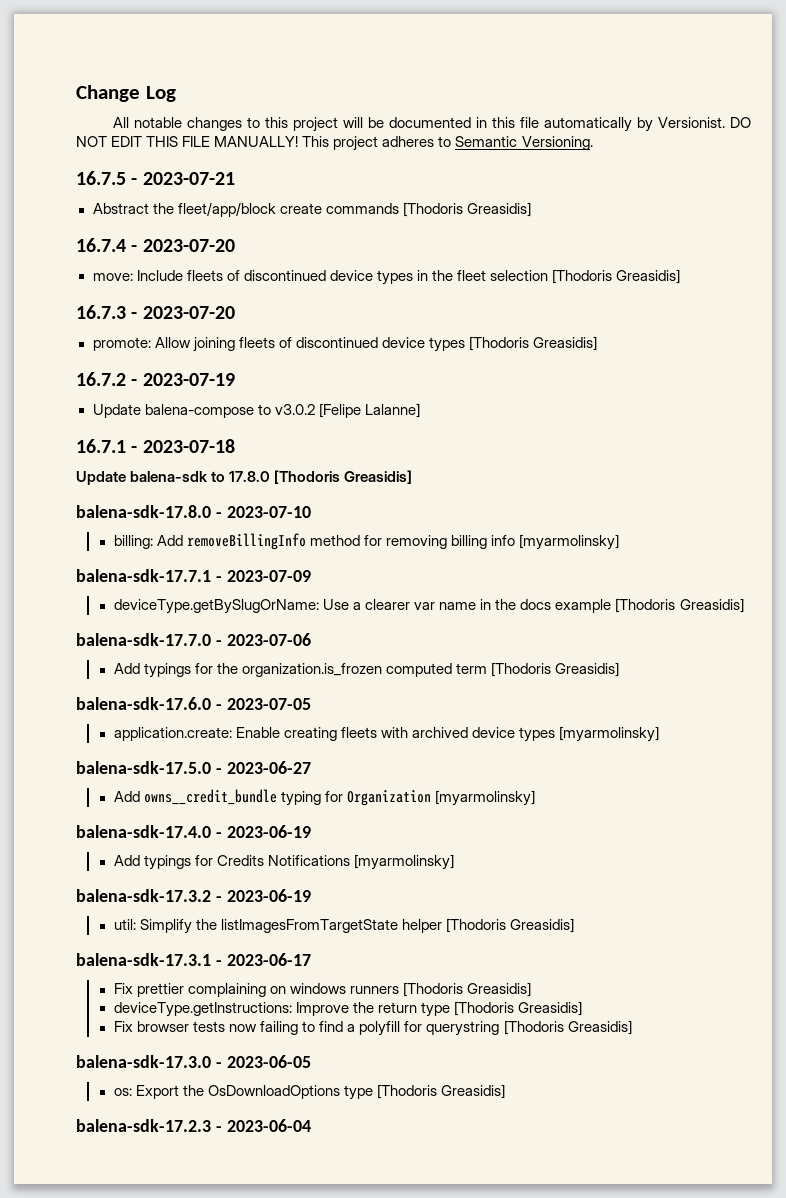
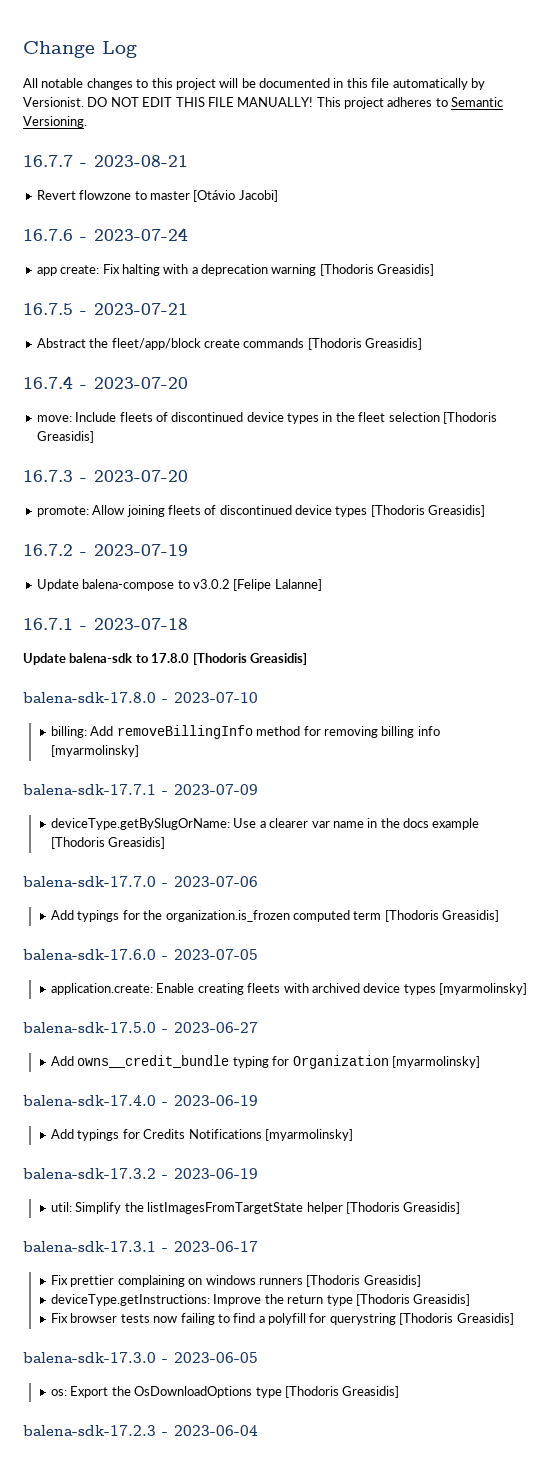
(593, 143) none -> [23,155,188,167] [36,190,278,202] [23,228,188,241] [36,264,435,276] // 16.7.7 - 2023-08-21 // Revert flowzone to master [Otávio Jacobi] // 16.7.6 - 2023-07-24 // app create: Fix halting with a deprecation warning [Thodoris Greasidis]

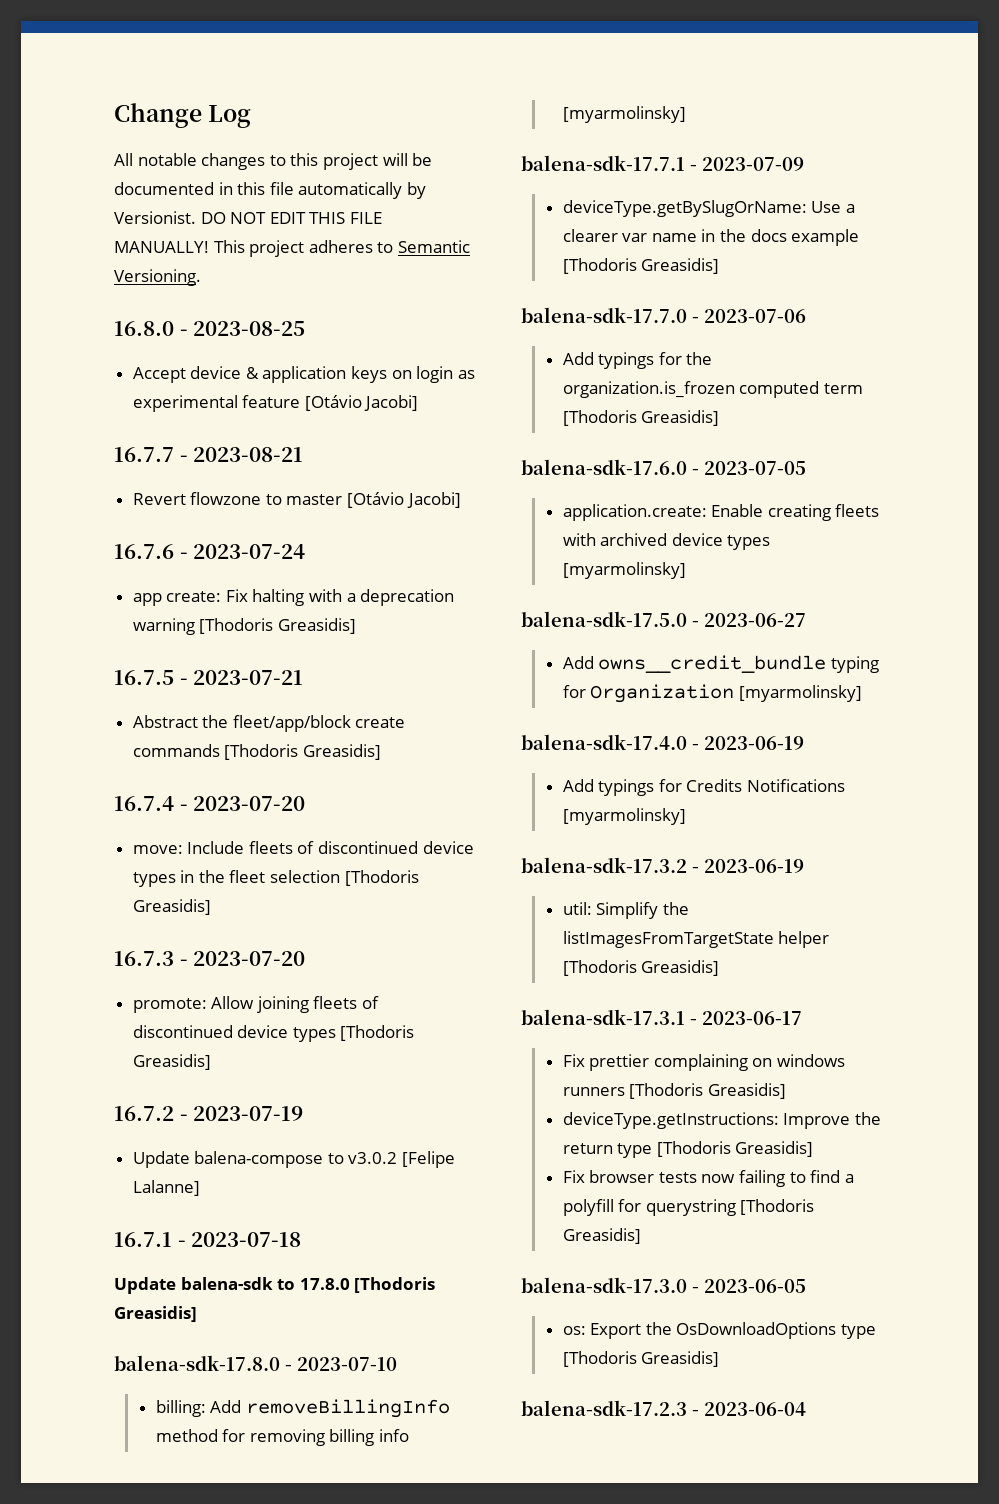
(87, 122) none -> [114,321,306,336] [132,366,475,383] [132,395,419,412] // 16.8.0 - 2023-08-25 // Accept device & application keys on login as experimental feature [Otávio Jacobi]

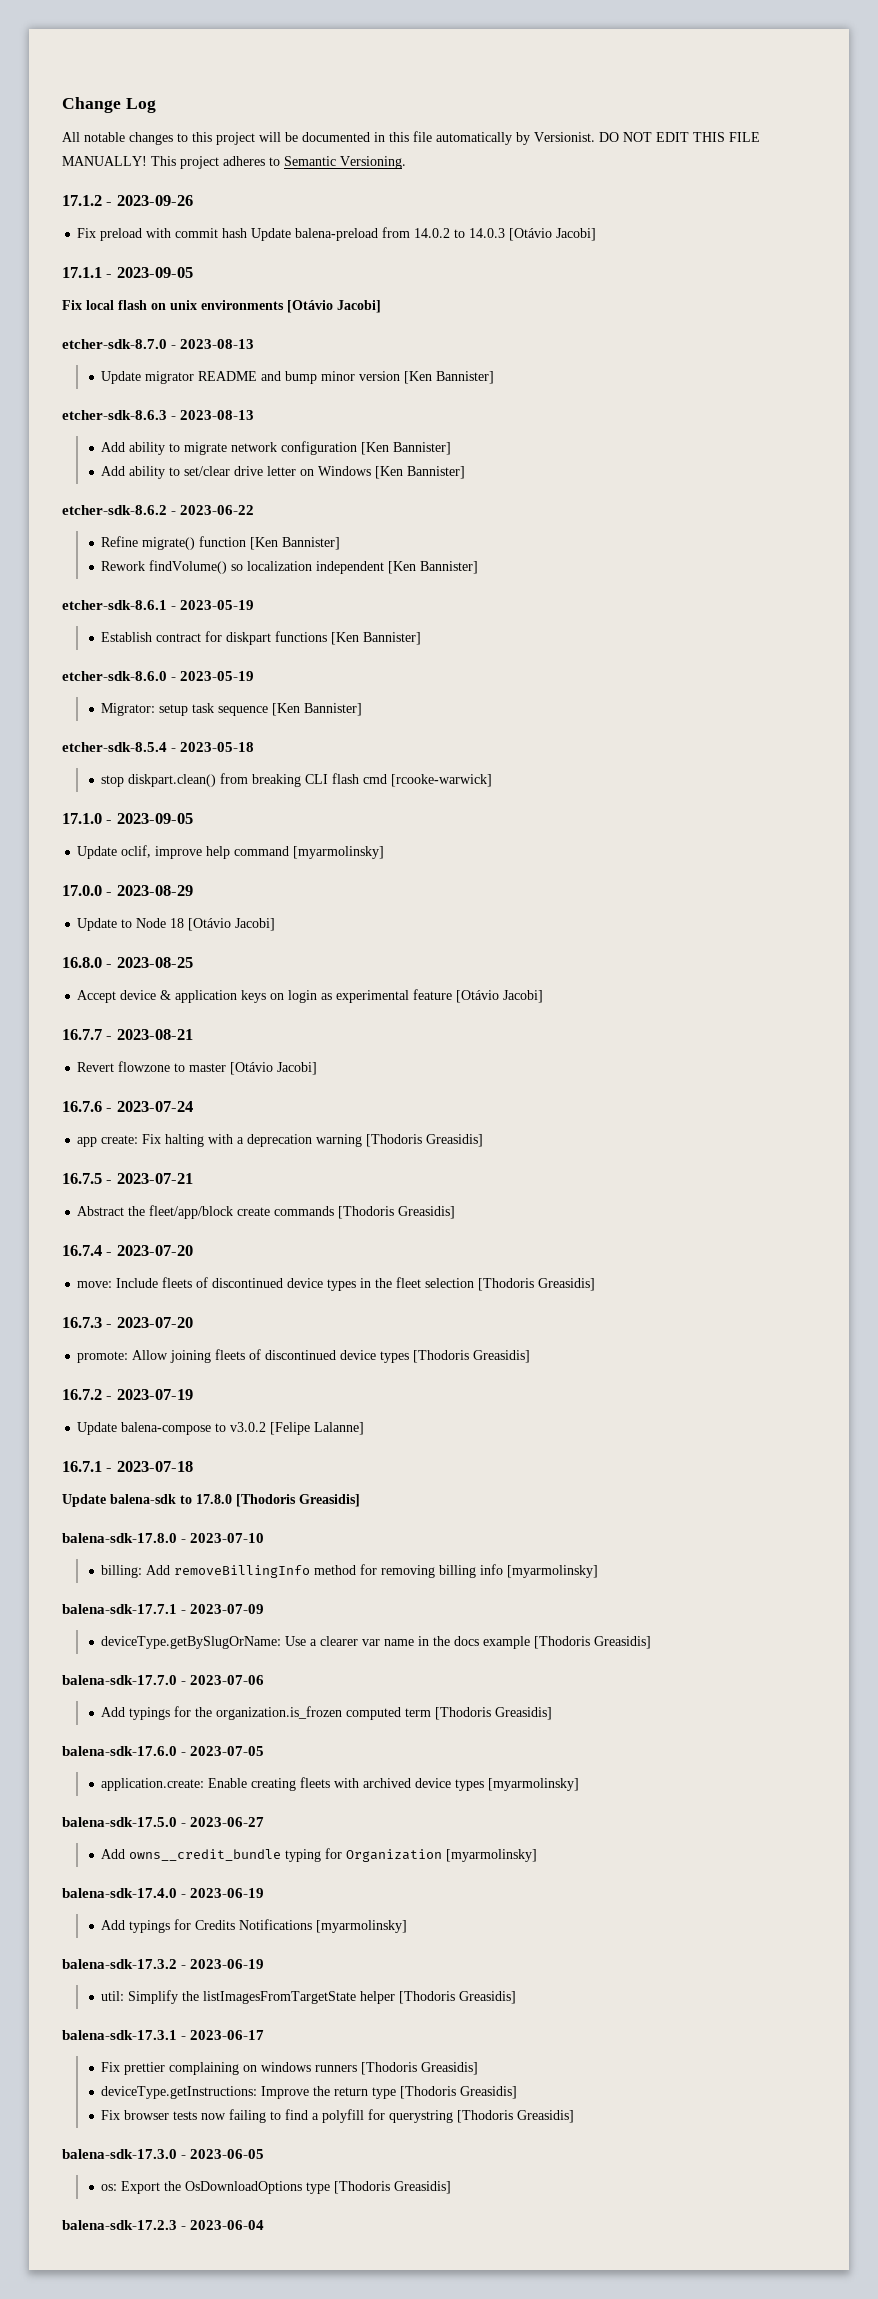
(201, 277) none -> [62,195,193,206] [77,227,597,241] [62,267,193,278] [62,300,381,313] [62,339,255,349] [101,371,495,384] [62,410,255,420] [101,441,452,455] [101,466,466,479] [62,505,255,515] [101,536,341,550] [101,560,479,574] [62,600,255,610] [101,631,422,645] [62,671,255,681] [101,703,363,716] [62,742,255,752] [101,773,493,787] [62,813,193,824] [77,845,385,859] [62,885,193,896] [77,918,276,931] // 17.1.2 - 2023-09-26 // Fix preload with commit hash Update balena-preload from 14.0.2 to 14.0.3 [Otávio Jacobi] // 17.1.1 - 2023-09-05 // Fix local flash on unix environments [Otávio Jacobi] // etcher-sdk-8.7.0 - 2023-08-13 // Update migrator README and bump minor version [Ken Bannister] // etcher-sdk-8.6.3 - 2023-08-13 // Add ability to migrate network configuration [Ken Bannister] // Add ability to set/clear drive letter on Windows [Ken Bannister] // etcher-sdk-8.6.2 - 2023-06-22 // Refine migrate() function [Ken Bannister] // Rework findVolume() so localization independent [Ken Bannister] // etcher-sdk-8.6.1 - 2023-05-19 // Establish contract for diskpart functions [Ken Bannister] // etcher-sdk-8.6.0 - 2023-05-19 // Migrator: setup task sequence [Ken Bannister] // etcher-sdk-8.5.4 - 2023-05-18 // stop diskpart.clean() from breaking CLI flash cmd [rcooke-warwick] // 17.1.0 - 2023-09-05 // Update oclif, improve help command [myarmolinsky] // 17.0.0 - 2023-08-29 // Update to Node 18 [Otávio Jacobi]

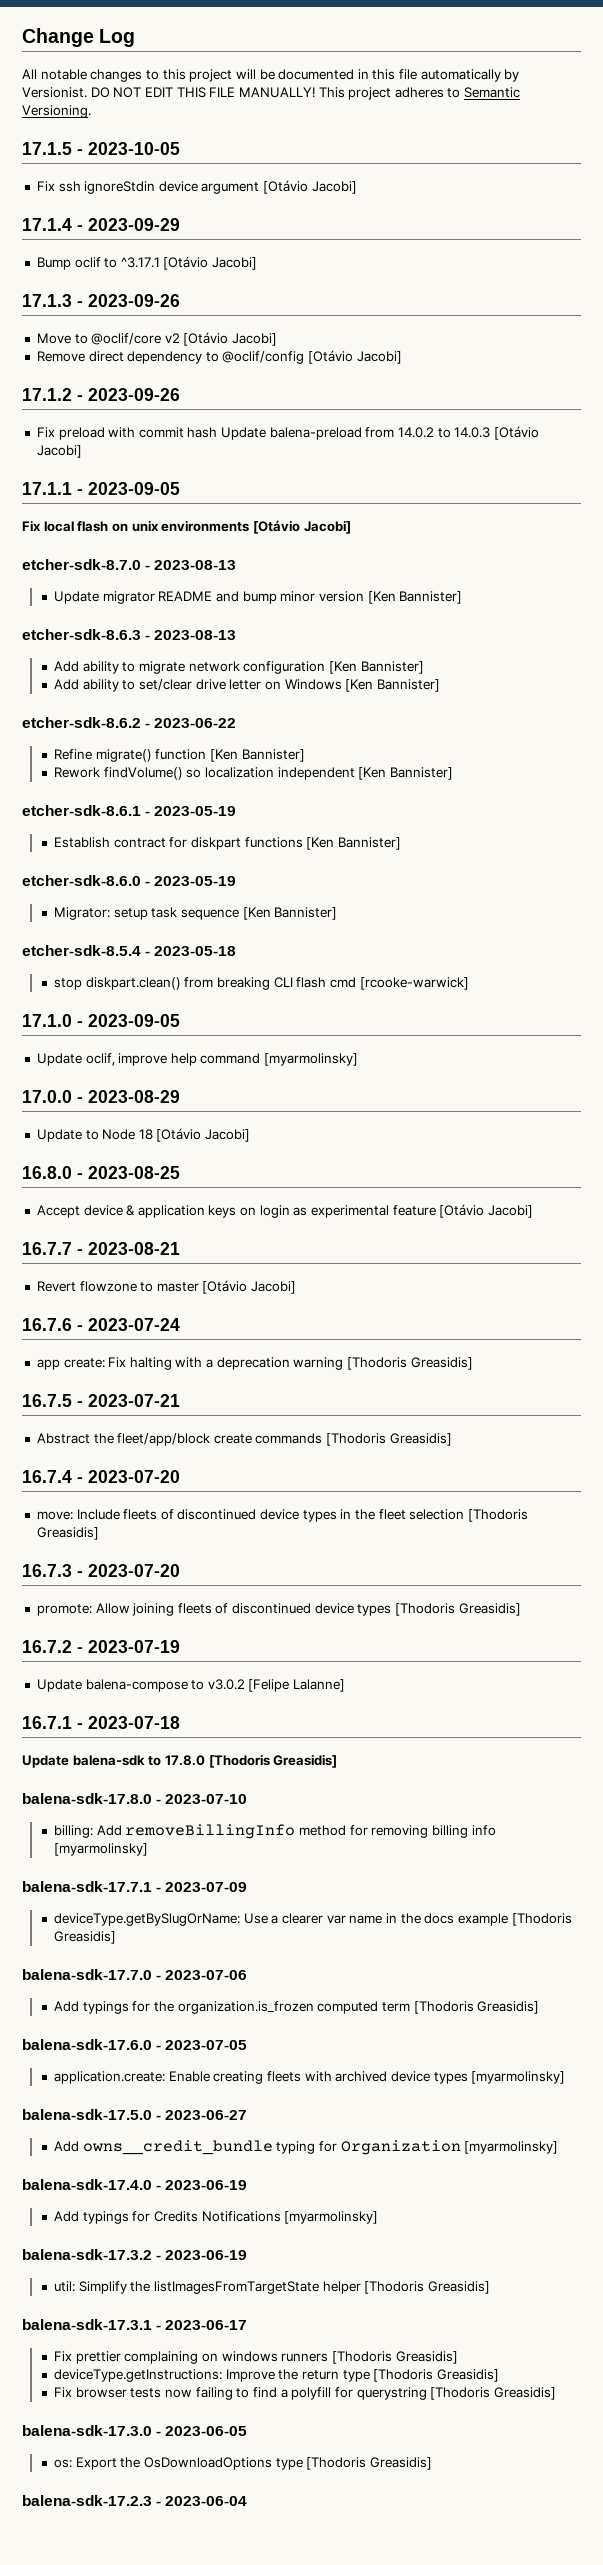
(406, 162) none -> [22,142,180,155] [36,180,357,194] [22,218,180,231] [36,256,258,270] [22,294,180,307] [36,332,278,346] [36,350,402,364] // 17.1.5 - 2023-10-05 // Fix ssh ignoreStdin device argument [Otávio Jacobi] // 17.1.4 - 2023-09-29 // Bump oclif to ^3.17.1 [Otávio Jacobi] // 17.1.3 - 2023-09-26 // Move to @oclif/core v2 [Otávio Jacobi] // Remove direct dependency to @oclif/config [Otávio Jacobi]

